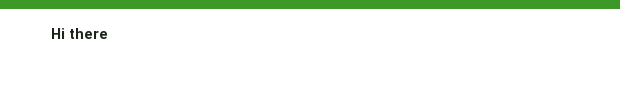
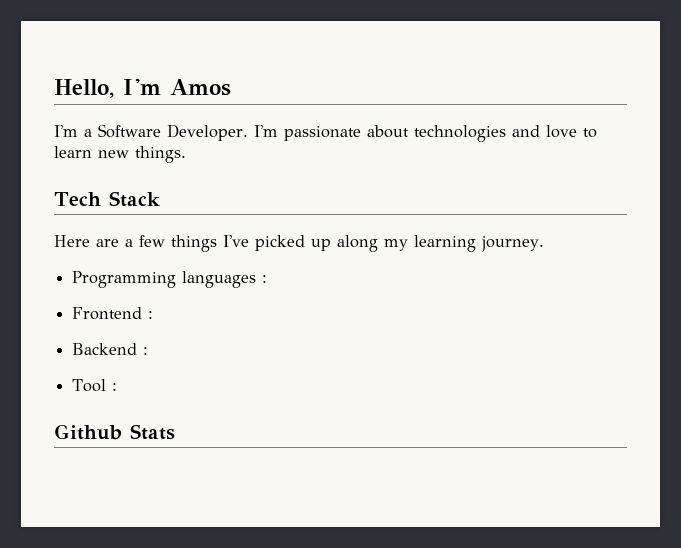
[51,28,108,39] Hi there -> [54,78,231,98] [54,124,597,142] [54,146,186,163] [54,191,160,207] [54,235,544,252] [72,271,268,288] [72,307,154,320] [72,343,149,355] [72,379,118,392] [54,424,175,440] Hello, I'm Amos // I'm a Software Developer. I'm passionate about technologies and love to learn new things. // Tech Stack // Here are a few things I've picked up along my learning journey. // Programming languages : // Frontend : // Backend : // Tool : // Github Stats

